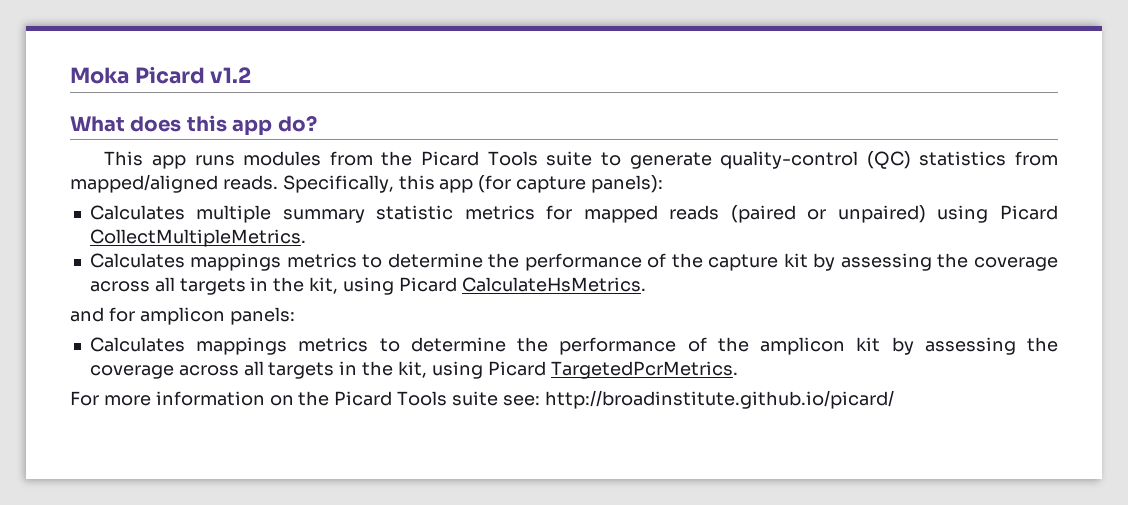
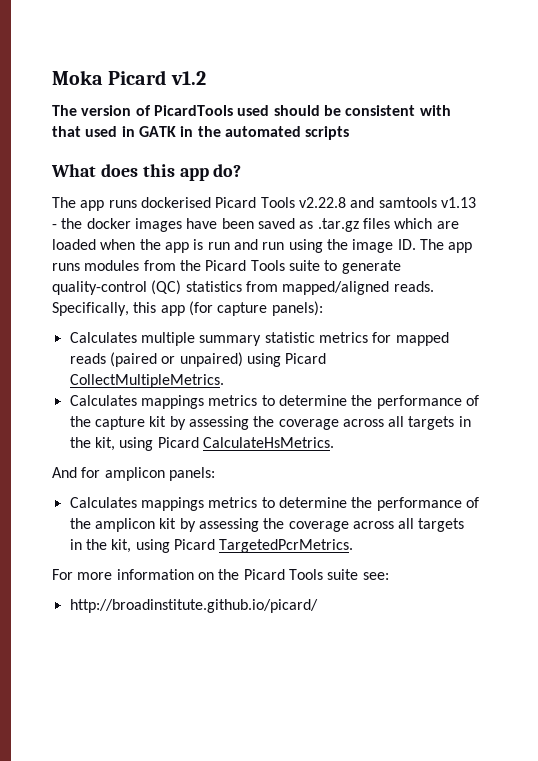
(252, 75) none -> [52,105,451,116] [52,126,350,140] // The version of PicardTools used should be consistent with that used in GATK in the automated scripts
[104,151,144,166] This -> [52,197,476,211] [52,218,459,232] [52,239,444,253] The app runs dockerised Picard Tools v2.22.8 and samtools v1.13 - the docker images have been saved as .tar.gz files which are loaded when the app is run and run using the image ID. The
[70,307,104,322] and -> [52,467,77,478] And
(540, 400) none -> (389, 576) //

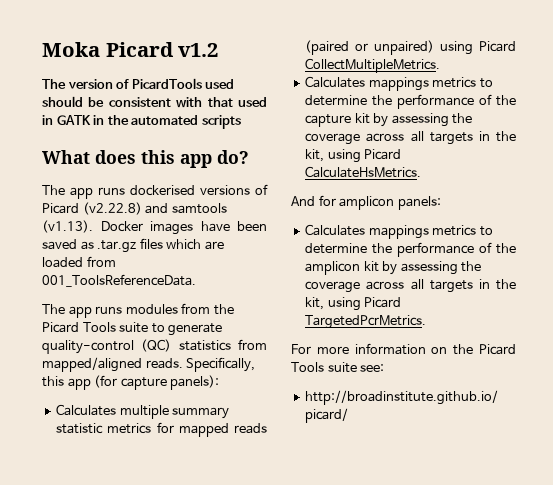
[215,197,476,208] [52,218,131,229] Picard Tools v2.22.8 and samtools v1.13 - the docker -> [200,184,268,195] [42,202,227,215] [42,220,143,233] versions of Picard (v2.22.8) and samtools (v1.13). Docker
[100,239,416,253] when the app is run and run using the image ID. -> [86,256,116,267] [42,274,196,287] from 001_ToolsReferenceData. //

